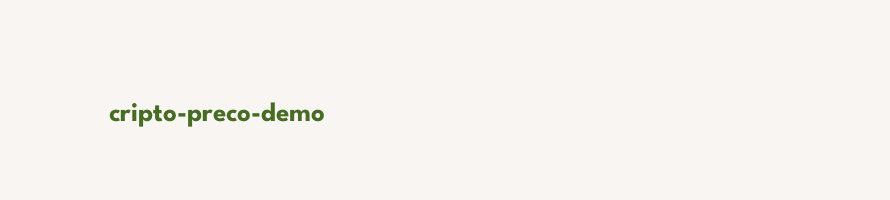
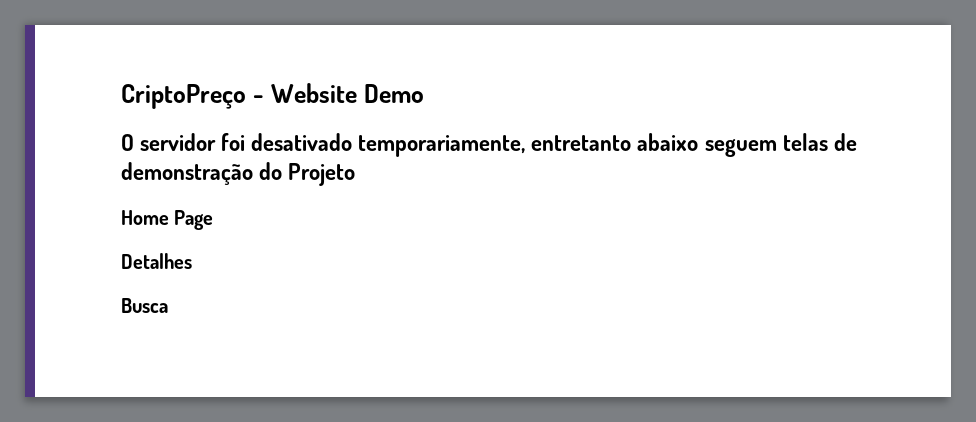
[109,102,325,127] cripto-preco-demo -> [121,83,424,109] [121,133,857,157] [121,162,356,186] [121,210,214,230] [121,253,192,269] [121,298,168,313] CriptoPreço - Website Demo // O servidor foi desativado temporariamente, entretanto abaixo seguem telas de demonstração do Projeto // Home Page // Detalhes // Busca

